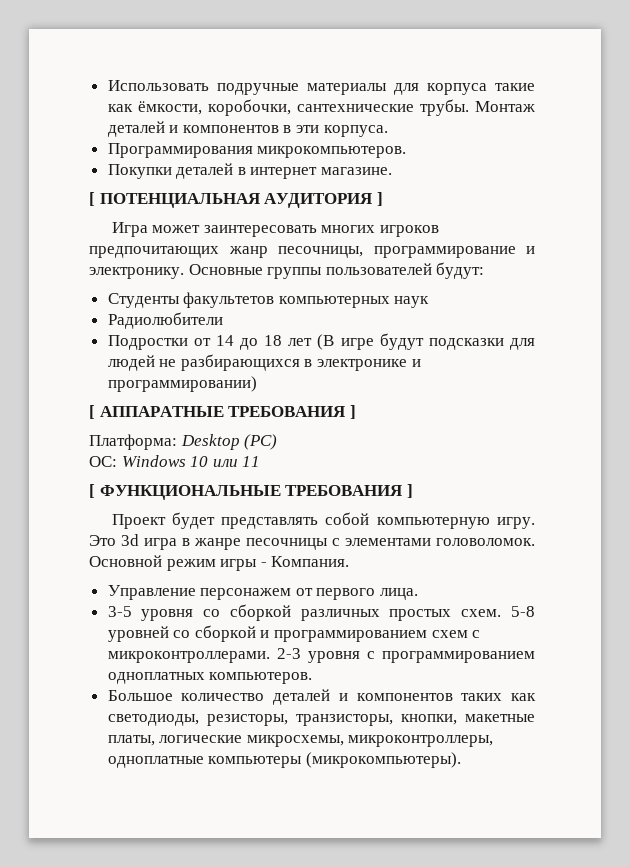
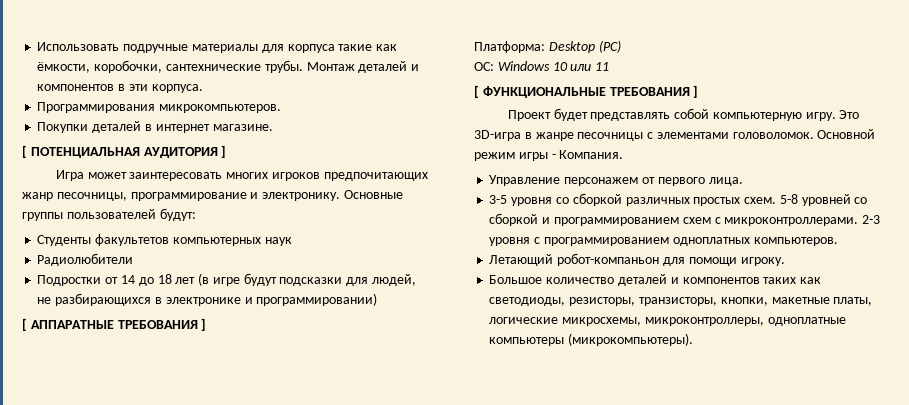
[317,334,335,350] (В -> [198,273,210,286] (в
[107,355,155,371] людей -> [371,274,416,286] людей,
[121,534,177,550] 3d игра -> [474,130,521,141] 3D-игра
(313, 678) none -> [489,253,785,266] // Летающий робот-компаньон для помощи игроку.

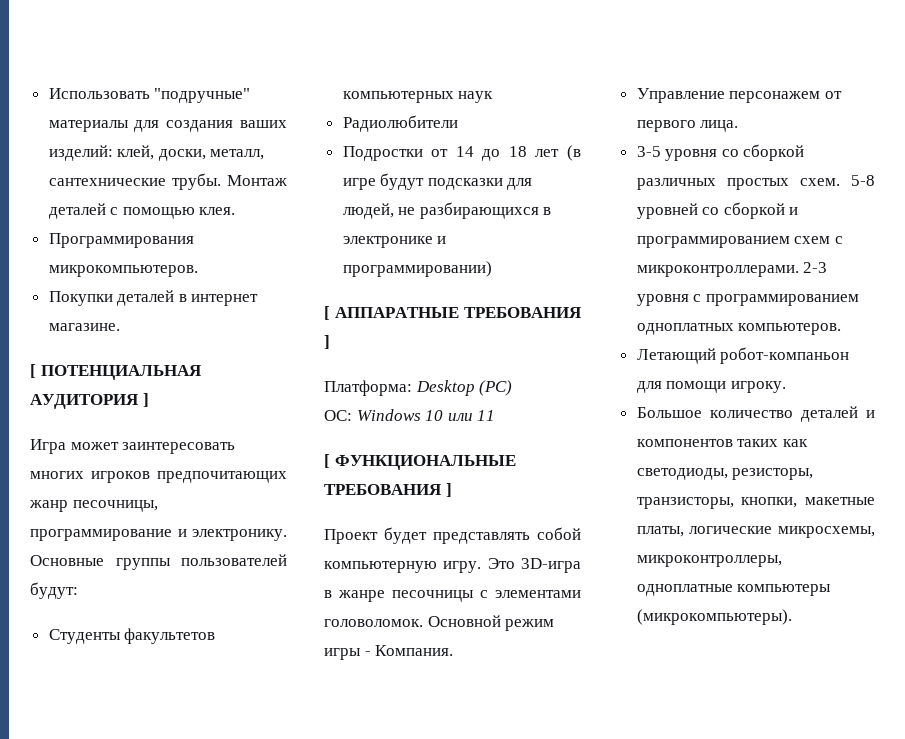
[123,44,189,53] подручные -> [154,88,251,103] "подручные"
[287,44,398,53] [37,60,420,73] [37,84,203,93] корпуса такие как ёмкости, коробочки, сантехнические трубы. Монтаж деталей и компонентов в эти корпуса. -> [166,120,287,132] [48,145,265,161] [48,173,287,190] [48,203,236,219] создания ваших изделий: клей, доски, металл, сантехнические трубы. Монтаж деталей c помощью клея.

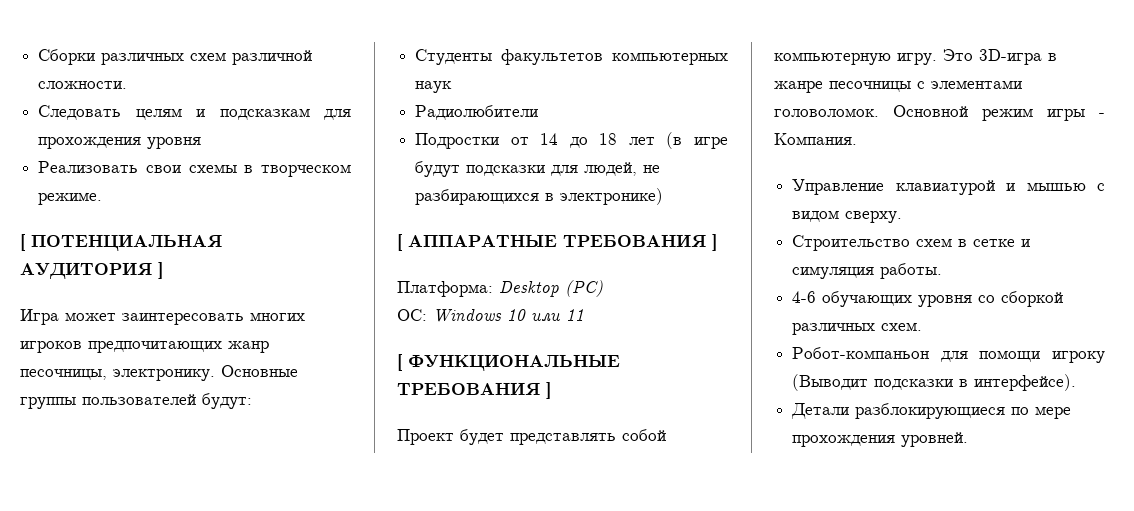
[48,88,251,103] [48,120,287,132] [48,145,265,161] [48,173,287,190] [48,203,236,219] [48,233,194,248] [48,265,198,277] [48,290,259,306] [48,323,120,331] Использовать "подручные" материалы для создания ваших изделий: клей, доски, металл, сантехнические трубы. Монтаж деталей c помощью клея. // Программирования микрокомпьютеров. // Покупки деталей в интернет магазине. -> [38,49,313,65] [38,81,128,89] [38,105,351,120] [38,137,202,149] [38,161,351,177] [38,192,103,205] Сборки различных схем различной сложности. // Следовать целям и подсказкам для прохождения уровня // Реализовать свои схемы в творческом режиме.
[30,529,187,541] программирование и -> (107, 374) none
[342,236,447,248] [342,261,492,277] электронике и программировании) -> [560,188,664,205] электронике)
[729,91,842,103] [636,120,739,132] [636,146,661,157] персонажем от первого лица. // 3-5 -> [895,180,1105,195] [792,210,903,223] [792,235,1031,251] [792,263,943,279] [792,291,913,307] клавиатурой и мышью с видом сверху. // Строительство схем в сетке и симуляция работы. // 4-6 обучающих
[726,178,789,190] простых -> (876, 329) none
[851,175,875,186] [636,202,799,219] [636,236,843,248] [636,262,828,277] [636,294,859,306] [636,323,842,335] [636,347,850,364] [636,381,786,393] [636,406,875,422] [636,439,808,447] [636,468,814,480] [636,497,875,509] [636,526,875,538] [636,555,782,567] [636,584,832,596] [636,609,792,625] 5-8 уровней со сборкой и программированием схем с микроконтроллерами. 2-3 уровня с программированием одноплатных компьютеров. // Летающий робот-компаньон для помощи игроку. // Большое количество деталей и компонентов таких как светодиоды, резисторы, транзисторы, кнопки, макетные платы, логические микросхемы, микроконтроллеры, одноплатные компьютеры (микрокомпьютеры). -> [792,347,1105,363] [792,374,1077,391] [791,403,1072,419] [792,432,969,447] // Робот-компаньон для помощи игроку (Выводит подсказки в интерфейсе). // Детали разблокирующиеся по мере прохождения уровней.

